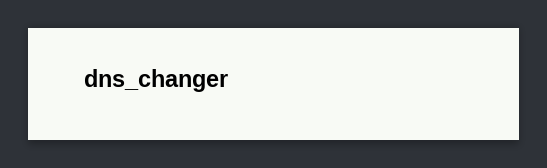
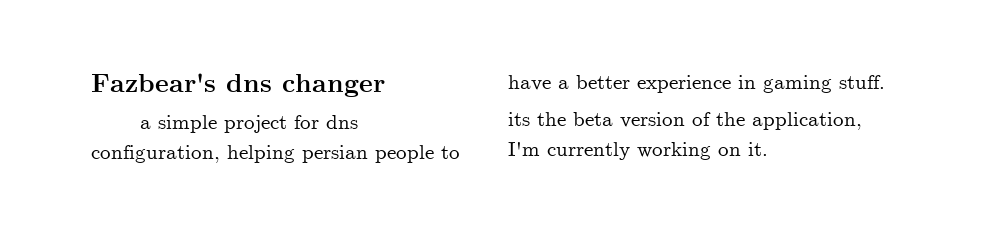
[84,69,228,92] dns_changer -> [91,73,385,97] [139,115,358,133] [91,145,460,163] [508,75,885,93] [508,112,862,130] [508,142,768,160] Fazbear's dns changer // a simple project for dns configuration, helping persian people to have a better experience in gaming stuff. // its the beta version of the application, I'm currently working on it.

